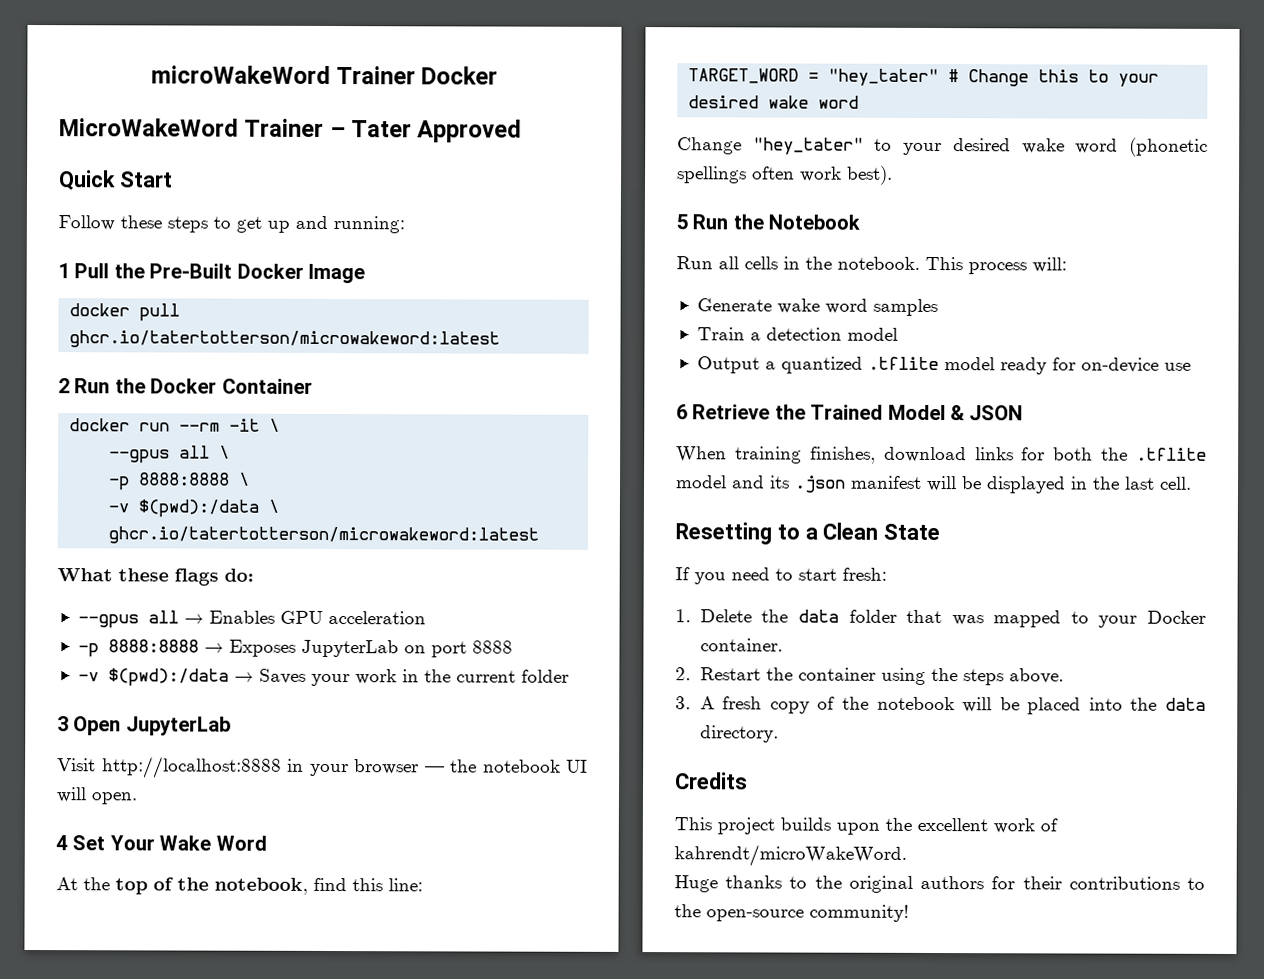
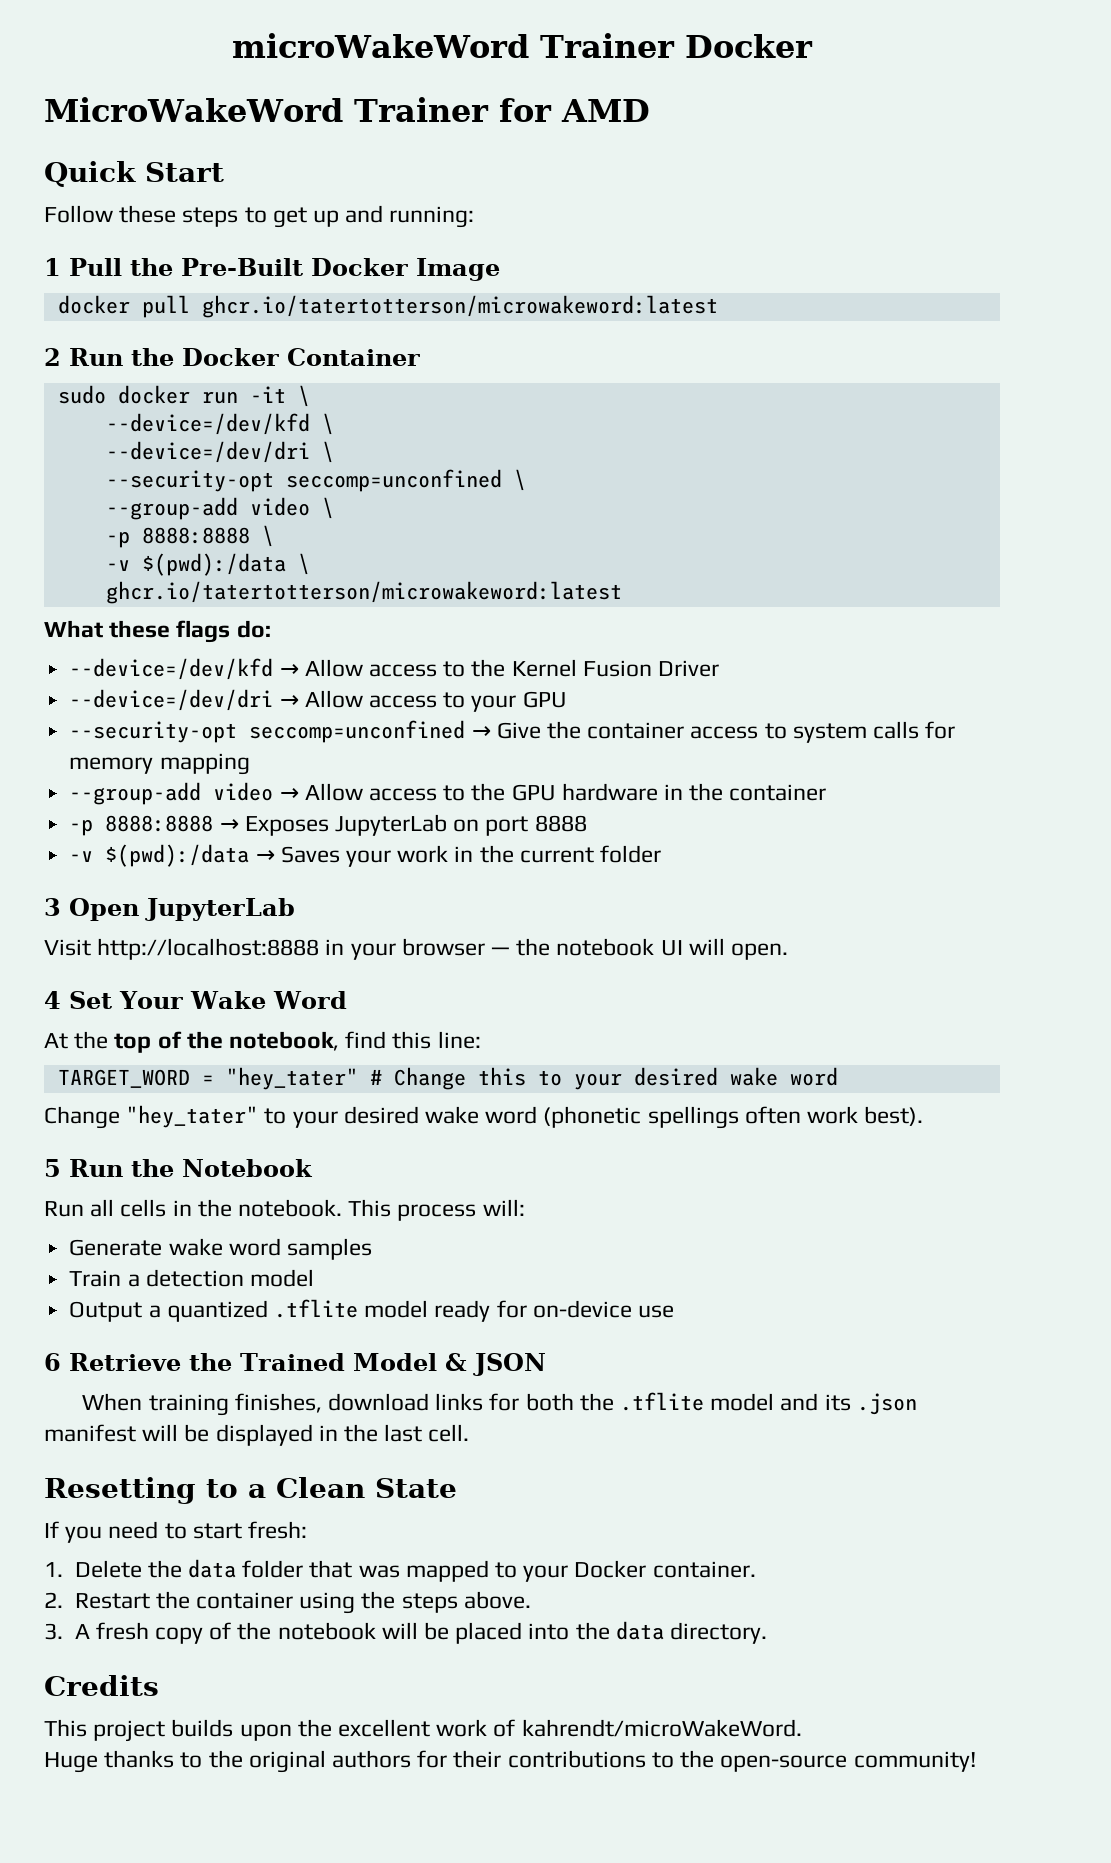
[329,119,523,143] – Tater Approved -> [498,98,650,122] for AMD
(313, 386) none -> [57,385,106,404] sudo
[179,422,221,432] --rm -> (238, 397) none
[109,445,211,464] --gpus all -> [105,413,334,435] [105,441,334,463] [105,469,526,492] [105,497,310,520] --device=/dev/kfd \ // --device=/dev/dri \ // --security-opt seccomp=unconfined \ // --group-add video
[77,610,426,629] --gpus all → Enables GPU acceleration -> [69,658,719,680] [69,689,567,712] [69,720,956,743] [69,753,250,775] [69,782,827,805] --device=/dev/kfd → Allow access to the Kernel Fusion Driver // --device=/dev/dri → Allow access to your GPU // --security-opt seccomp=unconfined → Give the container access to system calls for memory mapping // --group-add video → Allow access to the GPU hardware in the container

